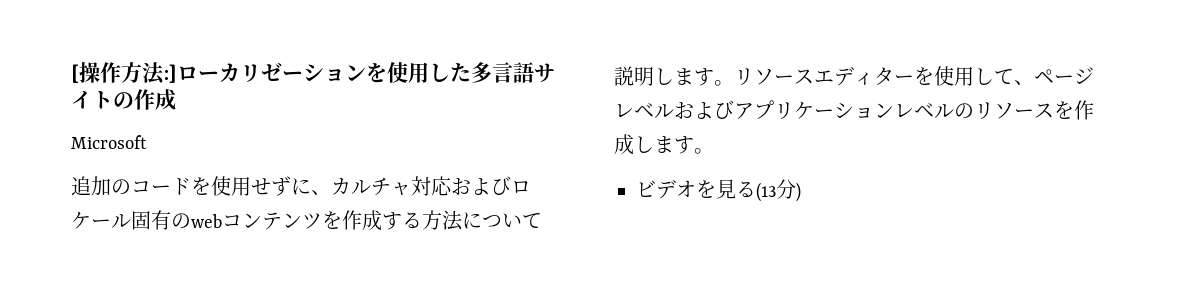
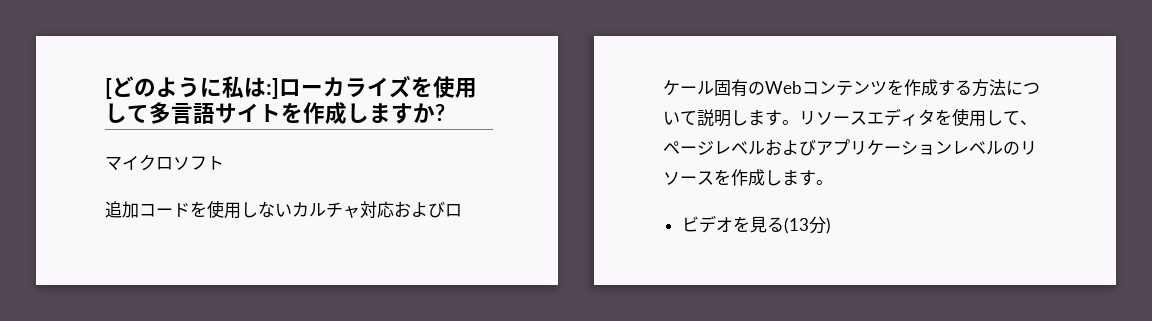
[79,62,471,85] 操作方法:]ローカリゼーションを使用した -> [112,75,477,99] [105,103,149,123] どのように私は:]ローカライズを使用して
[113,89,176,111] [71,135,147,149] の作成 // Microsoft -> [281,102,445,125] [105,154,224,171] を作成しますか? // マイクロソフト
[111,179,131,195] の -> (139, 209) none
[251,176,331,196] せずに、 -> [241,201,292,218] しない
[191,214,222,228] web -> [765,81,802,94] Web
[894,75,914,84] ー -> (935, 117) none

